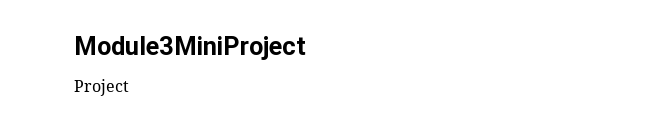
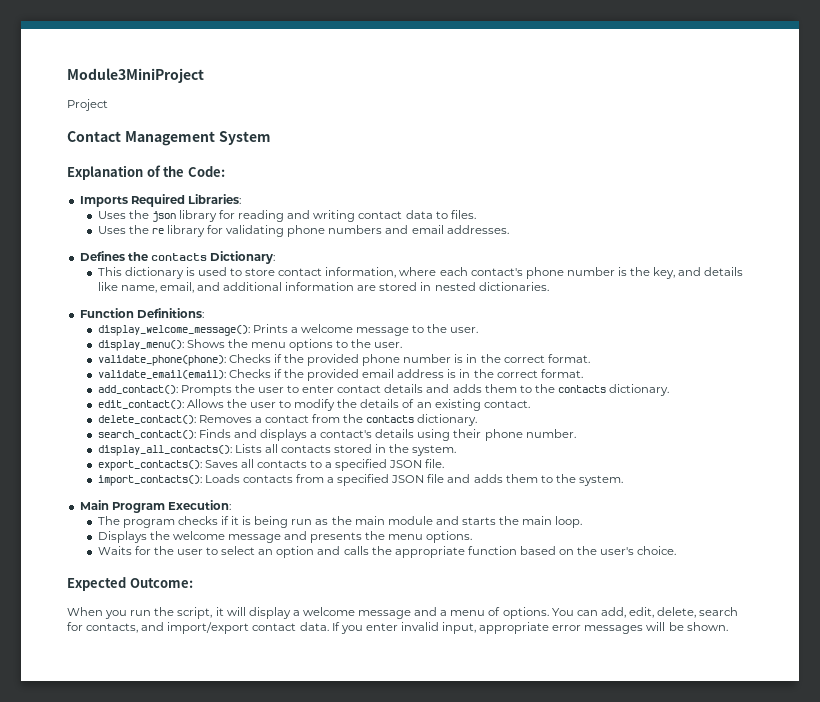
(129, 87) none -> [67,131,271,146] [67,165,225,180] [79,194,241,207] [97,210,476,222] [97,225,509,237] [79,251,275,264] [97,267,744,279] [97,282,549,293] [79,308,204,318] [97,324,479,336] [97,339,403,351] [97,354,590,366] [97,369,583,381] [97,384,670,396] [97,399,530,411] [97,414,478,426] [97,429,576,441] [97,444,457,456] [97,459,445,471] [97,474,623,486] [79,500,231,513] [97,516,583,528] [97,531,473,543] [97,546,677,558] [67,577,193,591] [67,607,739,619] [67,622,728,634] // Contact Management System // Explanation of the Code: // Imports Required Libraries: // Uses the json library for reading and writing contact data to files. // Uses the re library for validating phone numbers and email addresses. // Defines the contacts Dictionary: // This dictionary is used to store contact information, where each contact's phone number is the key, and details like name, email, and additional information are stored in nested dictionaries. // Function Definitions: // display_welcome_message(): Prints a welcome message to the user. // display_menu(): Shows the menu options to the user. // validate_phone(phone): Checks if the provided phone number is in the correct format. // validate_email(email): Checks if the provided email address is in the correct format. // add_contact(): Prompts the user to enter contact details and adds them to the contacts dictionary. // edit_contact(): Allows the user to modify the details of an existing contact. // delete_contact(): Removes a contact from the contacts dictionary. // search_contact(): Finds and displays a contact's details using their phone number. // display_all_contacts(): Lists all contacts stored in the system. // export_contacts(): Saves all contacts to a specified JSON file. // import_contacts(): Loads contacts from a specified JSON file and adds them to the system. // Main Program Execution: // The program checks if it is being run as the main module and starts the main loop. // Displays the welcome message and presents the menu options. // Waits for the user to select an option and calls the appropriate function based on the user's choice. // Expected Outcome: // When you run the script, it will display a welcome message and a menu of options. You can add, edit, delete, search for contacts, and import/export contact data. If you enter invalid input, appropriate error messages will be shown.

